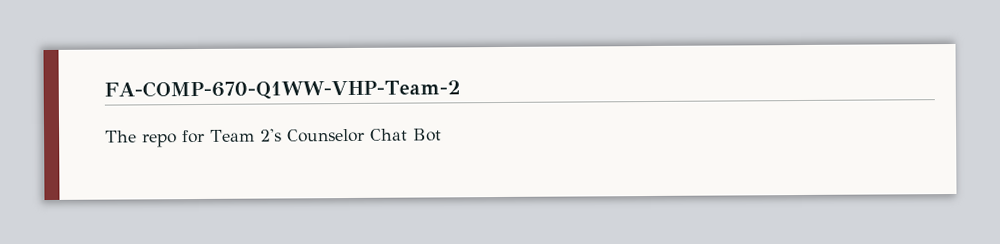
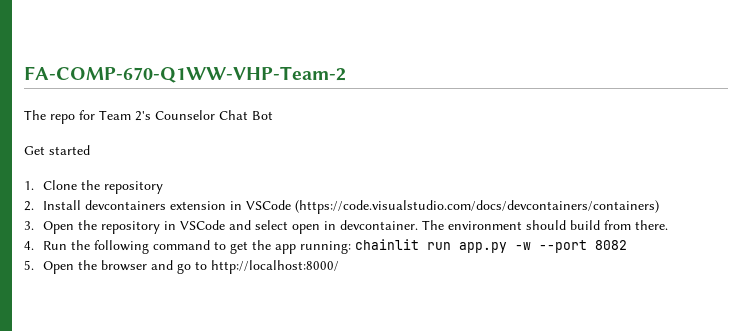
(442, 135) none -> [24,145,90,155] [24,180,164,194] [24,200,660,214] [24,220,669,234] [24,239,628,254] [24,260,340,274] // Get started // 1. Clone the repository // 2. Install devcontainers extension in VSCode (https://code.visualstudio.com/docs/devcontainers/containers) // 3. Open the repository in VSCode and select open in devcontainer. The environment should build from there. // 4. Run the following command to get the app running: chainlit run app.py -w --port 8082 // 5. Open the browser and go to http://localhost:8000/

